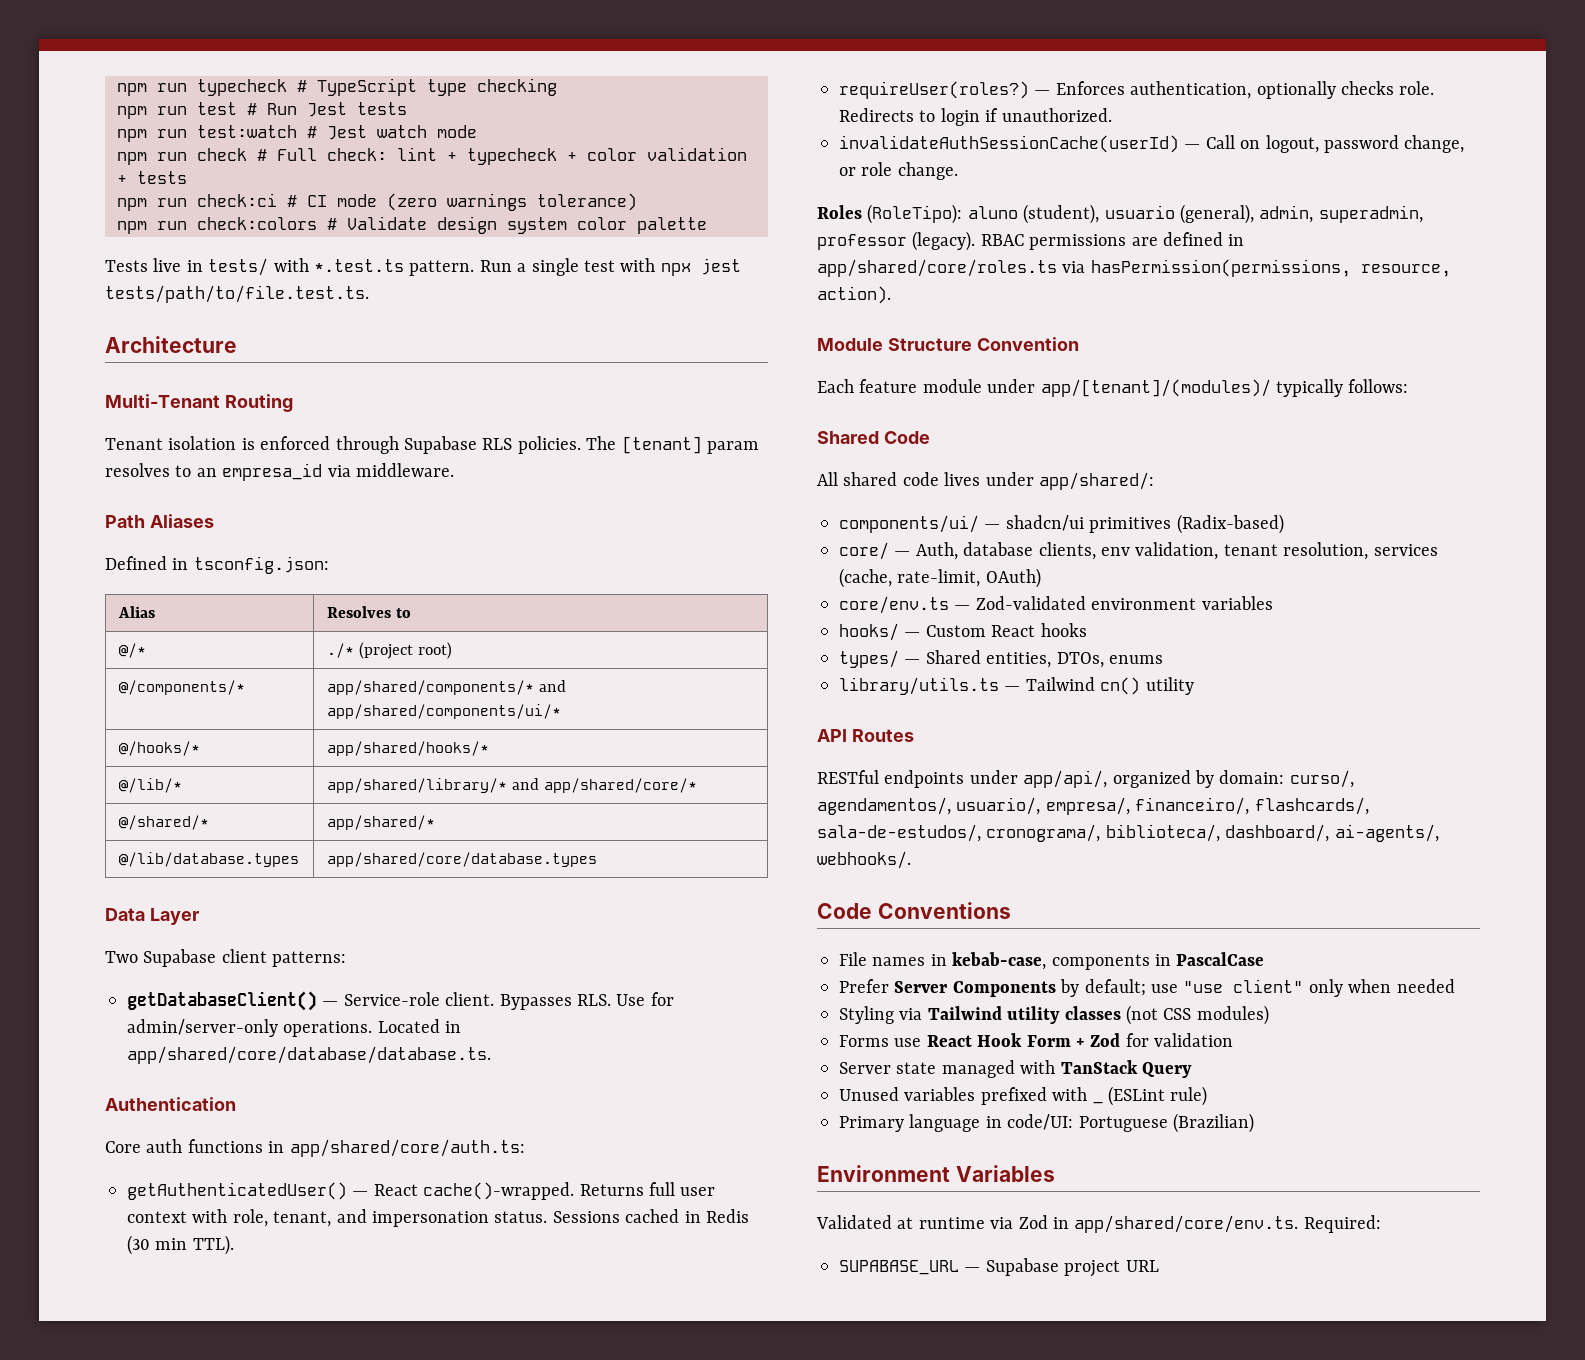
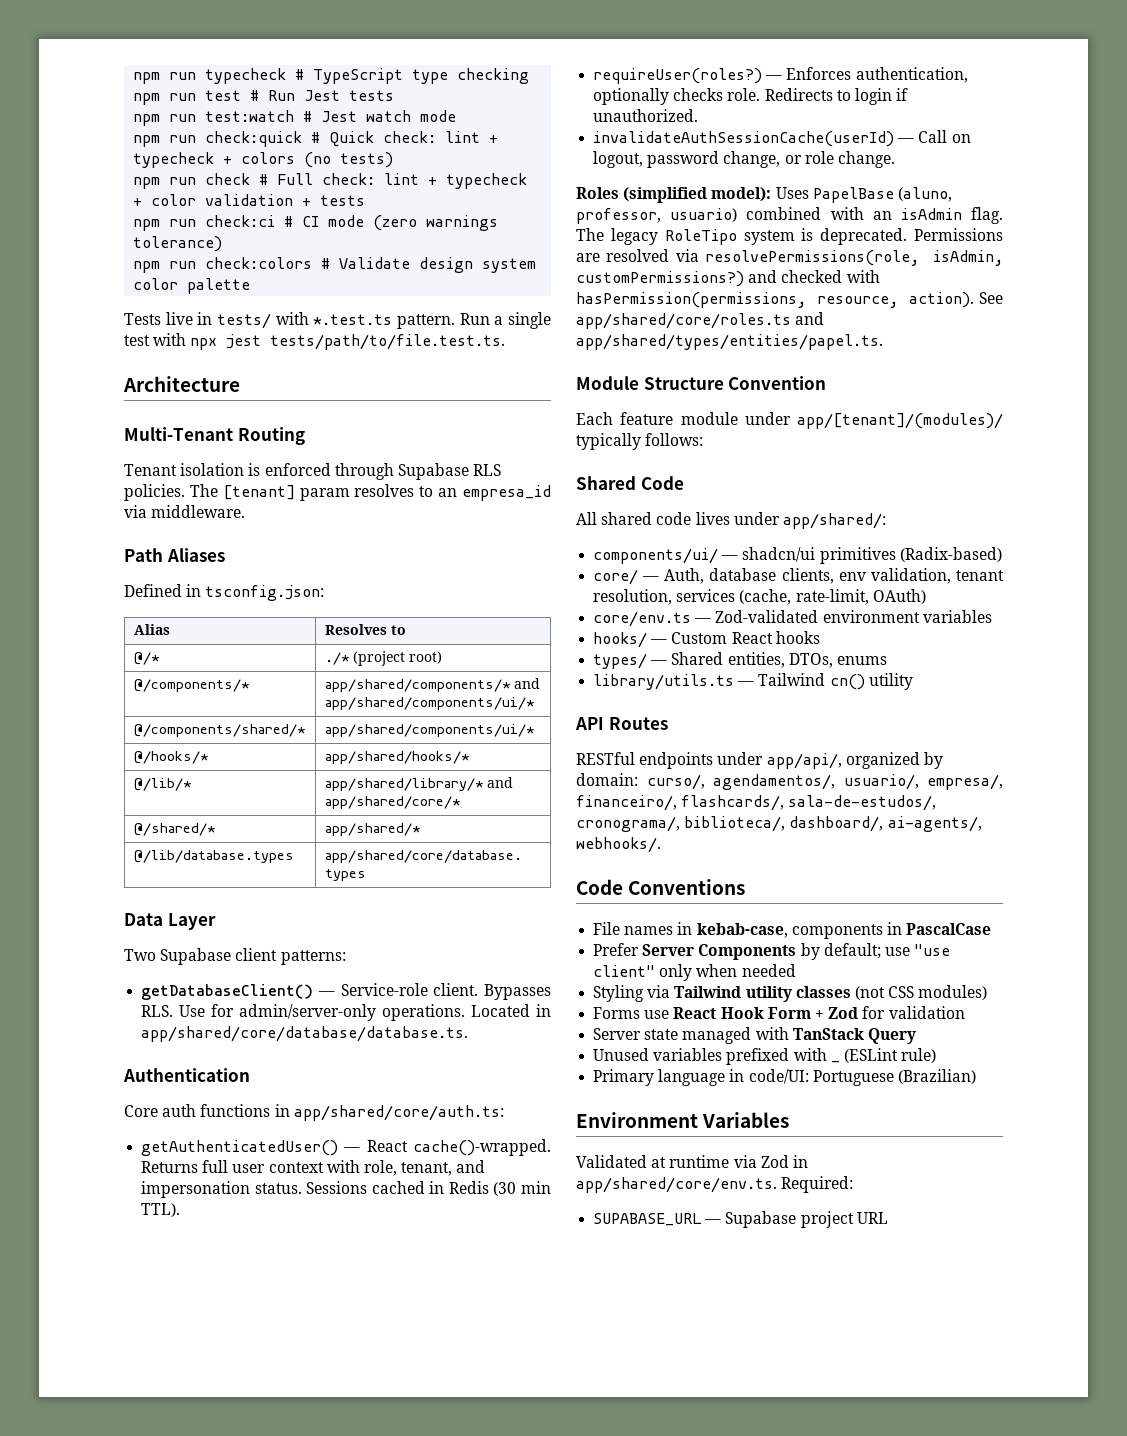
(477, 131) none -> [133,131,499,147] [133,152,394,168] // npm run check:quick # Quick check: lint + typecheck + colors (no tests)
(561, 711) none -> [133,724,305,737] [324,724,534,737] // @/components/shared/* | app/shared/components/ui/*
[867,204,1423,224] [817,231,1245,251] [817,259,1086,277] (RoleTipo): aluno (student), usuario (general), admin, superadmin, professor (legacy). RBAC permissions are defined in app/shared/core/roles.ts via -> [623,187,952,203] [576,207,1003,224] [576,228,1003,245] [576,249,1003,266] [576,270,880,287] (simplified model): Uses PapelBase (aluno, professor, usuario) combined with an isAdmin flag. The legacy RoleTipo system is deprecated. Permissions are resolved via resolvePermissions(role, isAdmin, customPermissions?) and checked with
(891, 295) none -> [979,292,1003,304] [576,312,825,329] [576,334,883,350] See app/shared/core/roles.ts and app/shared/types/entities/papel.ts.

